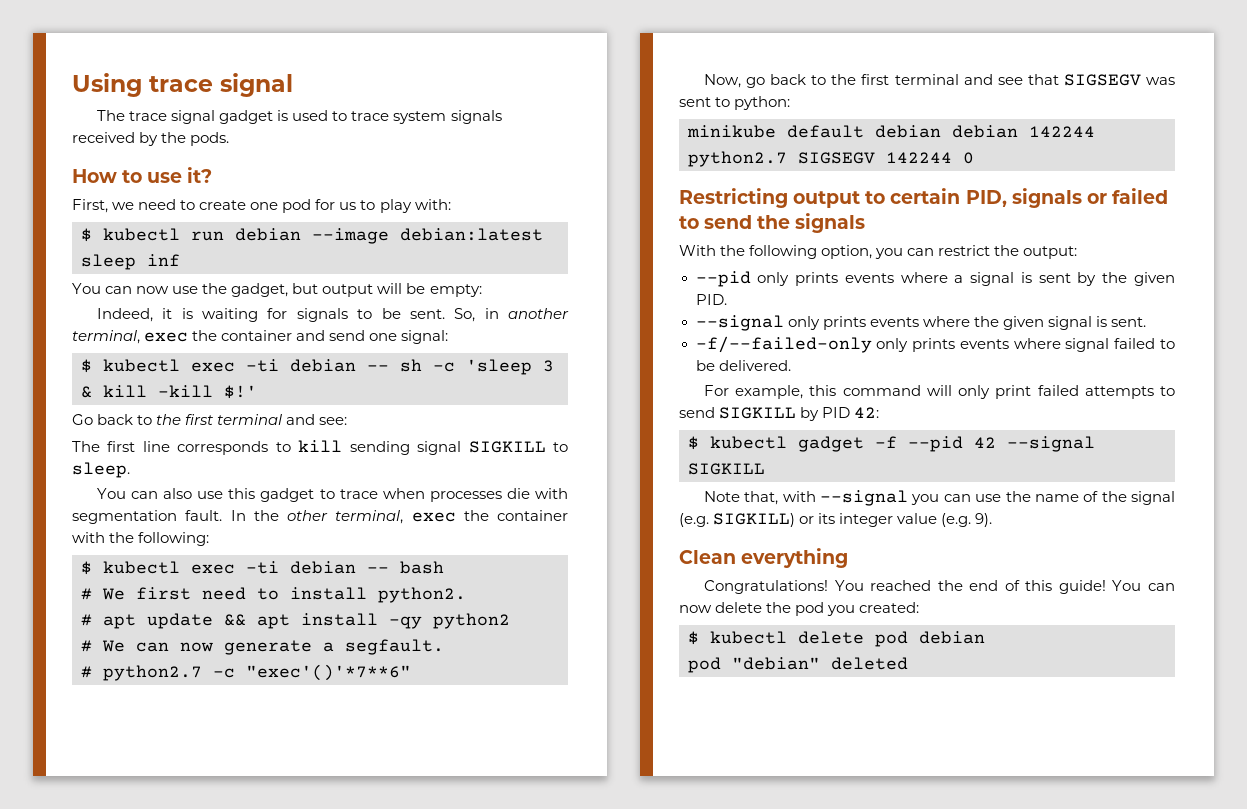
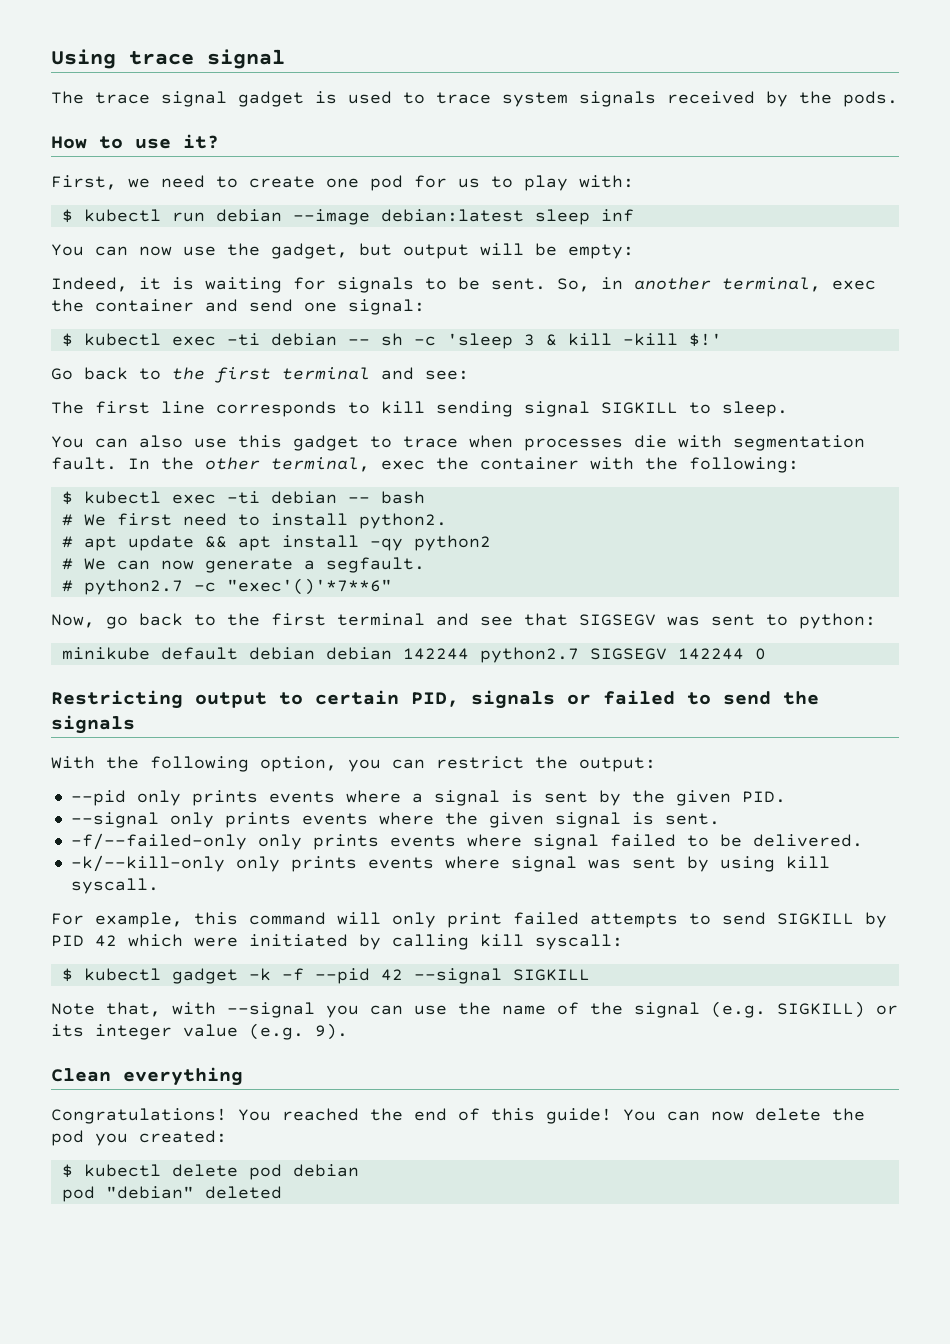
(791, 365) none -> [70,855,830,872] [70,878,159,894] // -k/--kill-only only prints events where signal was sent by using kill syscall.
[854,407,880,418] 42: -> [95,934,623,950] 42 which were initiated by calling kill syscall:
(864, 444) none -> [248,968,271,981] -k

